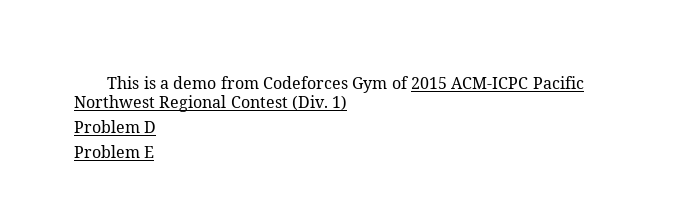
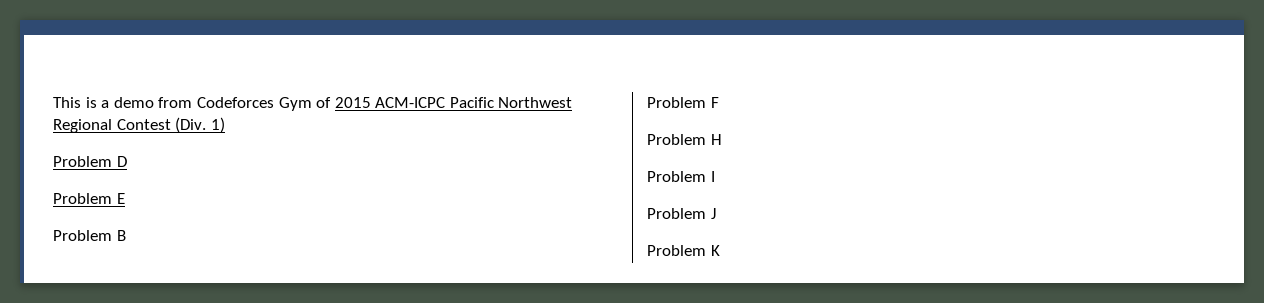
(155, 152) none -> [53,230,126,241] [647,97,719,108] [647,134,722,145] [647,171,715,182] [647,208,716,219] [647,245,720,256] // Problem B // Problem F // Problem H // Problem I // Problem J // Problem K

